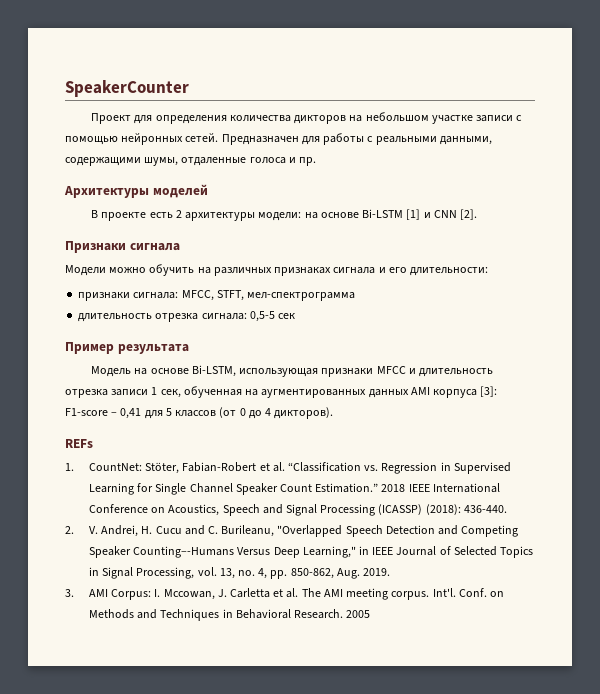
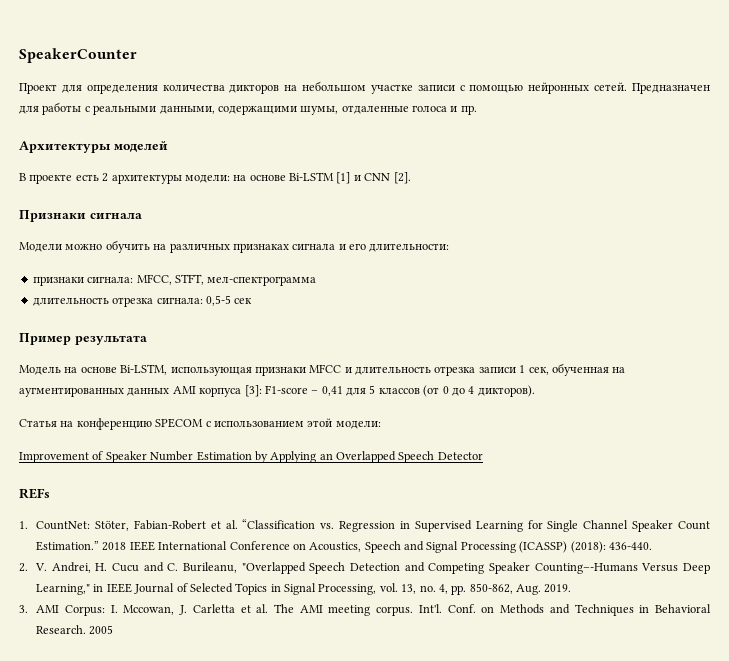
(334, 413) none -> [19,418,381,430] [19,451,483,463] // Статья на конференцию SPECOM с использованием этой модели: // Improvement of Speaker Number Estimation by Applying an Overlapped Speech Detector

